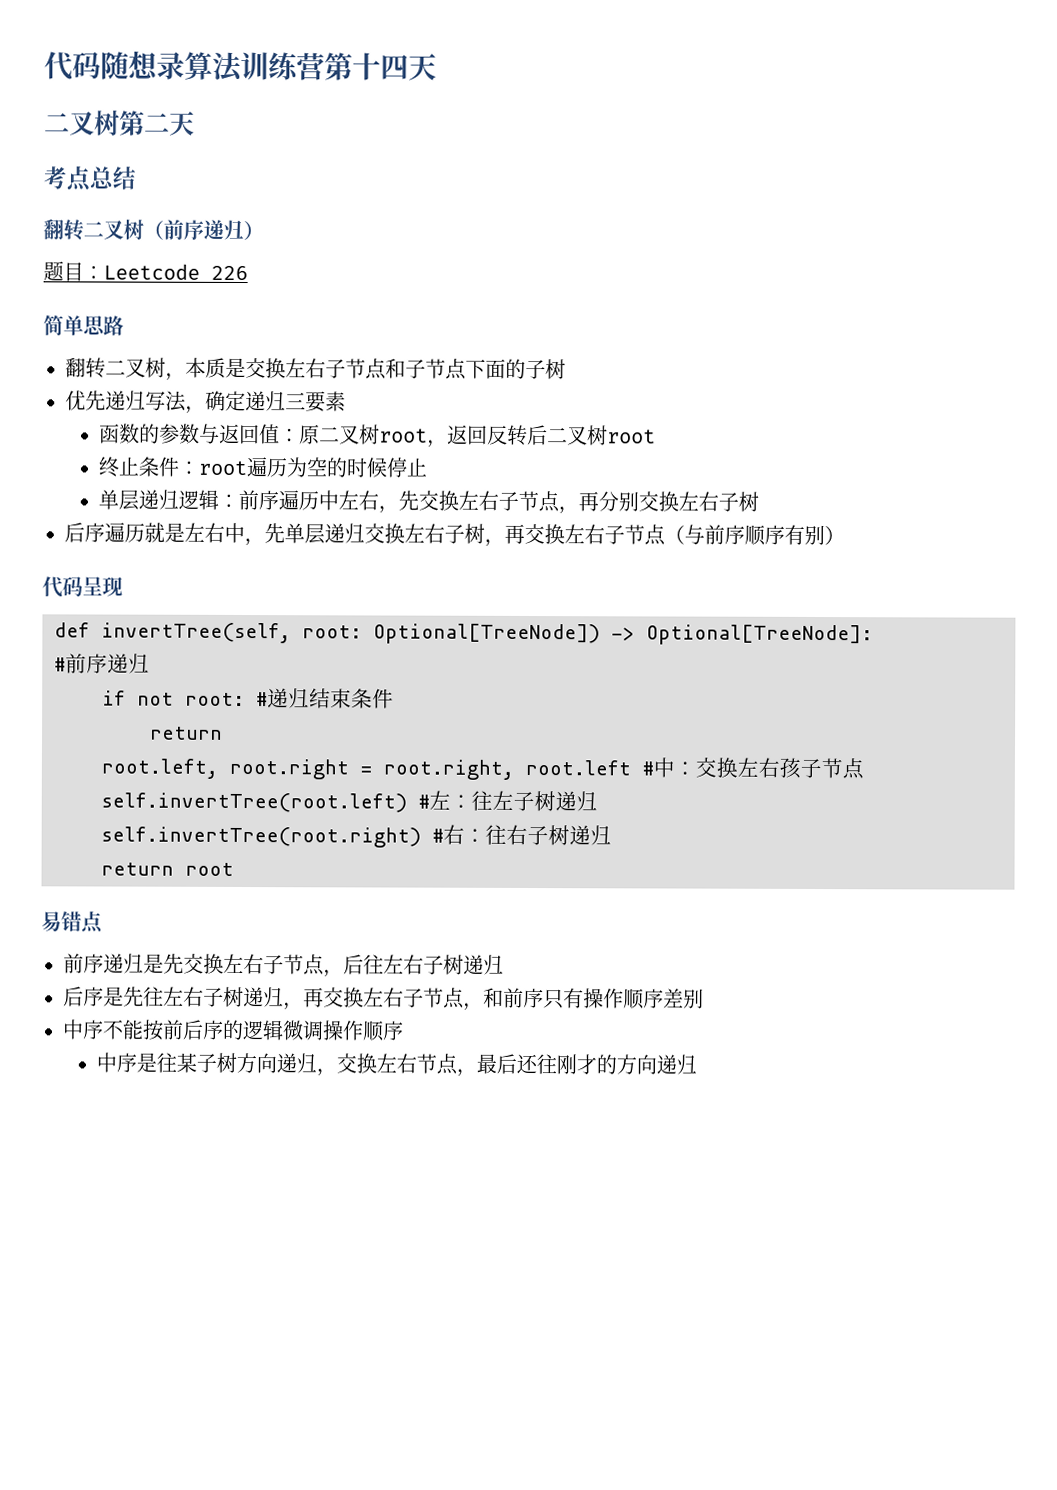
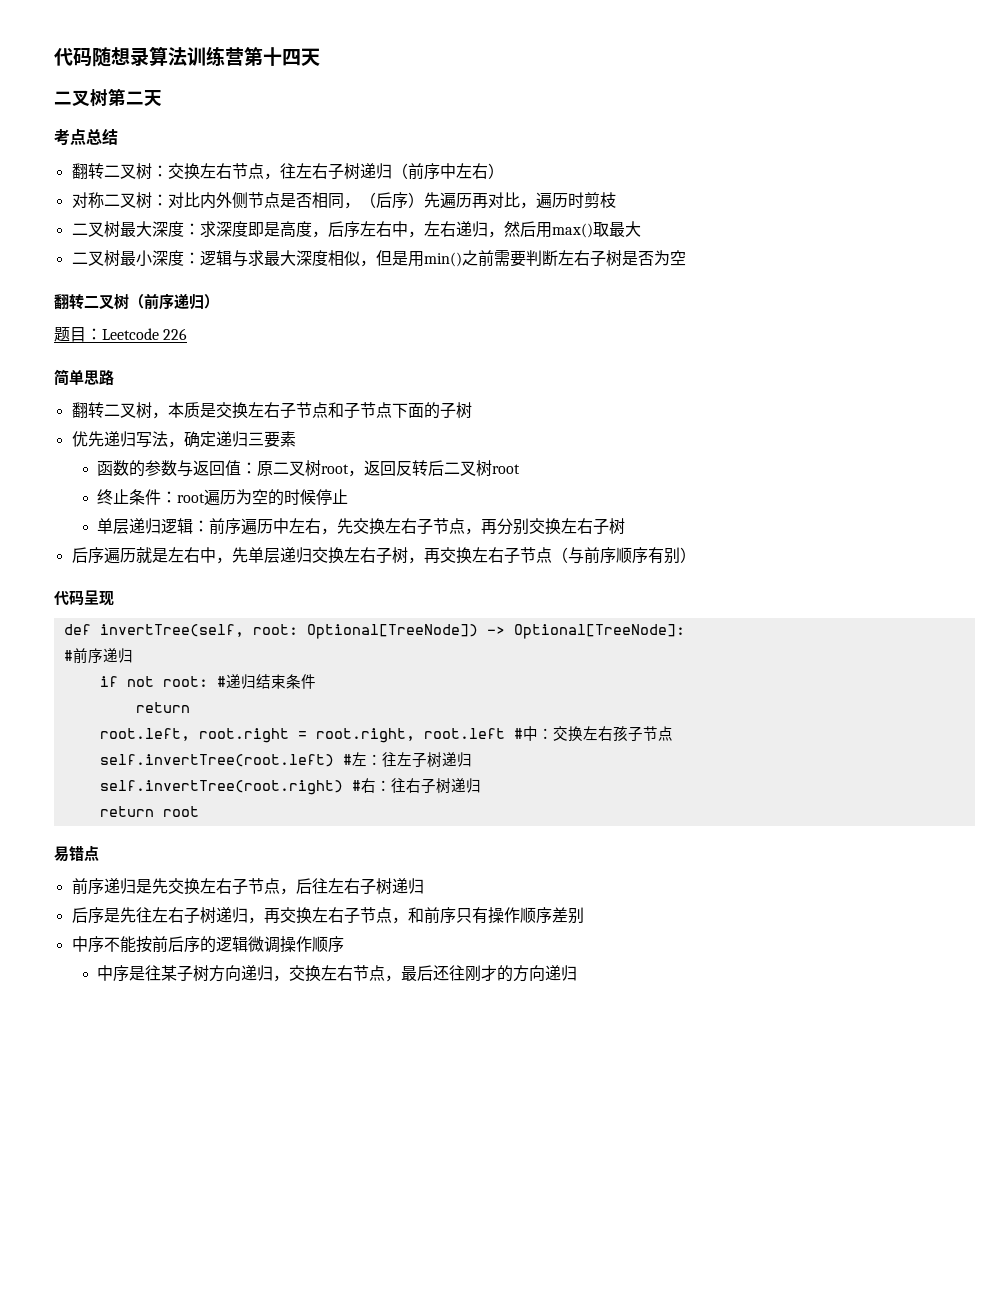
(137, 178) none -> [71,163,504,180] [71,192,616,209] [71,221,641,238] [71,250,686,267] // 翻转二叉树：交换左右节点，往左右子树递归（前序中左右） // 对称二叉树：对比内外侧节点是否相同，（后序）先遍历再对比，遍历时剪枝 // 二叉树最大深度：求深度即是高度，后序左右中，左右递归，然后用max()取最大 // 二叉树最小深度：逻辑与求最大深度相似，但是用min()之前需要判断左右子树是否为空

